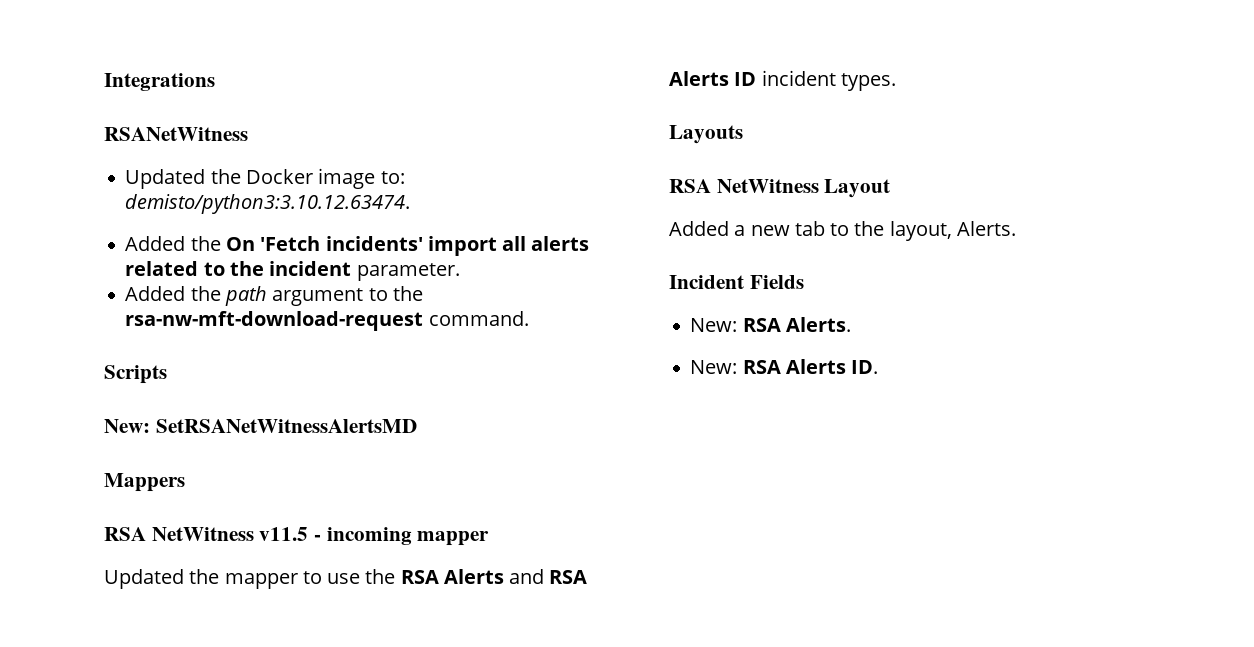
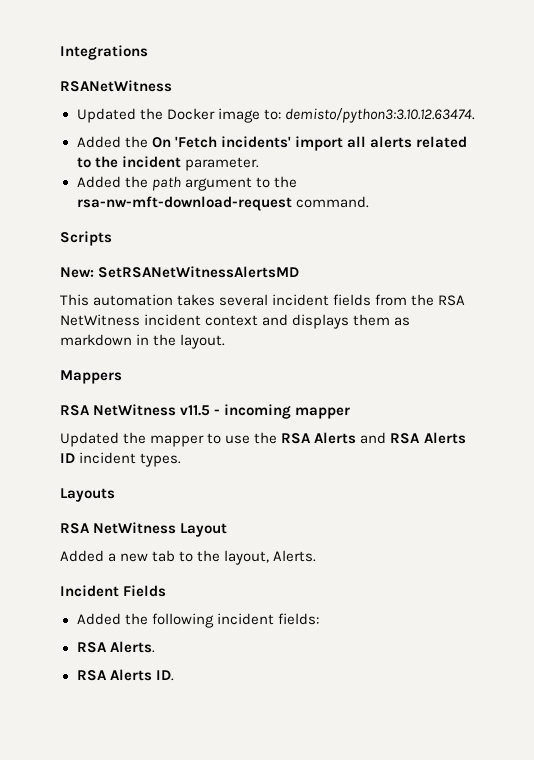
(417, 426) none -> [60,294,466,306] [60,314,411,329] [60,334,226,349] // This automation takes several incident fields from the RSA NetWitness incident context and displays them as markdown in the layout.
[690,318,738,332] New: -> [76,613,319,628] Added the following incident fields: //
[690,360,738,374] New: -> (155, 647) none

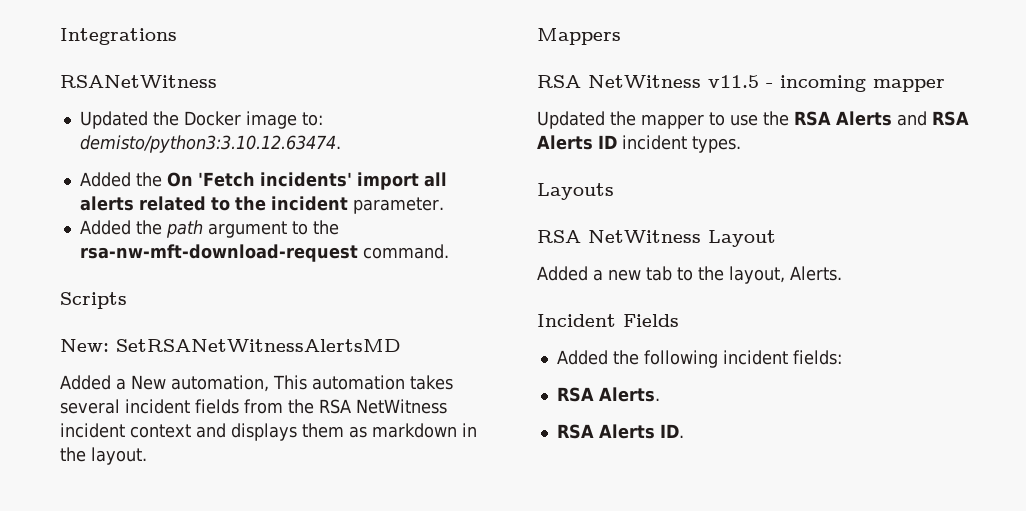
(300, 272) none -> [60,375,269,392] Added a New automation,

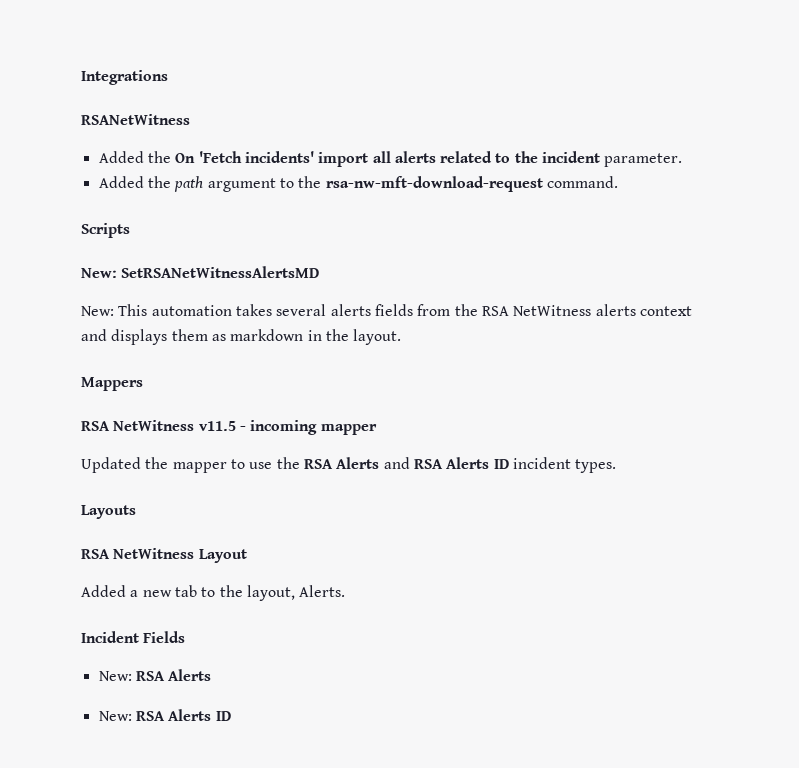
[79,111,323,129] [79,135,341,153] // Updated the Docker image to: demisto/python3:3.10.12.63474. -> (190, 119) none
[60,375,269,392] Added a New automation, -> [81,306,114,316] New:
[125,399,190,414] incident -> [330,304,371,316] alerts
[60,423,125,438] incident -> [595,304,636,316] alerts
[556,350,842,368] [556,387,660,402] [556,424,684,439] Added the following incident fields: // RSA Alerts. // RSA Alerts ID. -> [98,669,212,681] [98,709,231,721] New: RSA Alerts // New: RSA Alerts ID

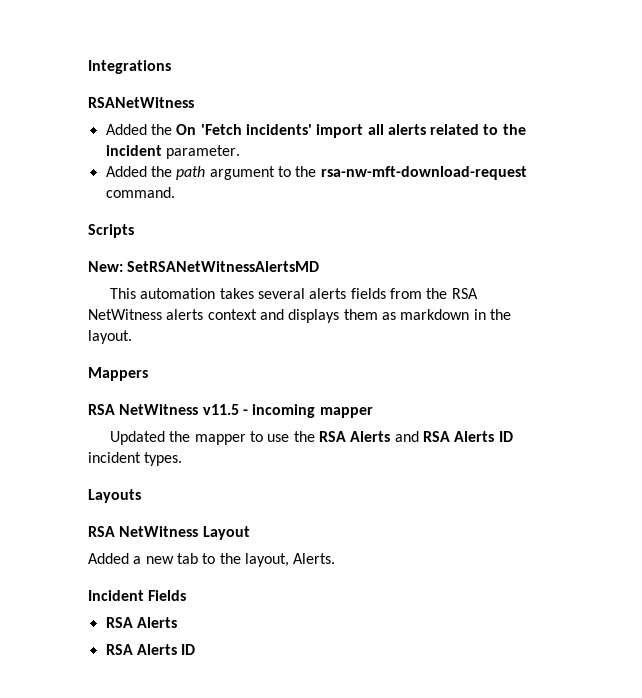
[81,306,114,316] New: -> (320, 266) none
[98,671,132,681] New: -> (187, 595) none
[98,711,132,721] New: -> (177, 622) none

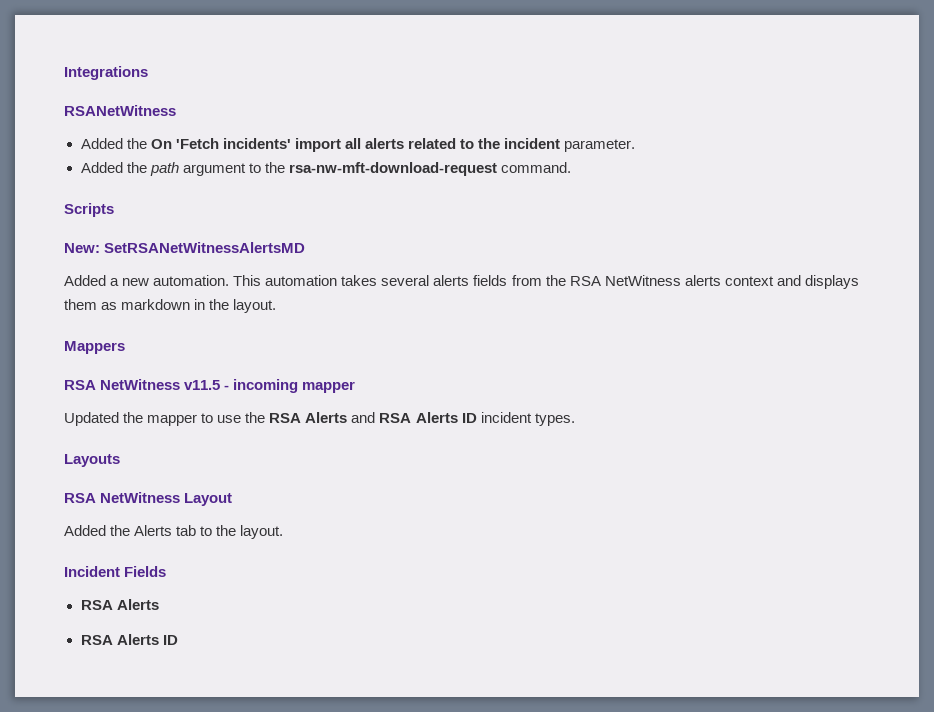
(320, 266) none -> [64,275,230,286] Added a new automation.
[133,556,174,564] a new -> [110,525,173,536] the Alerts
[244,553,336,567] layout, Alerts. -> [240,525,284,539] layout.

